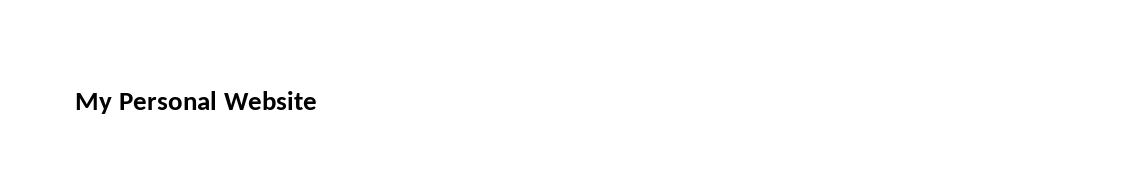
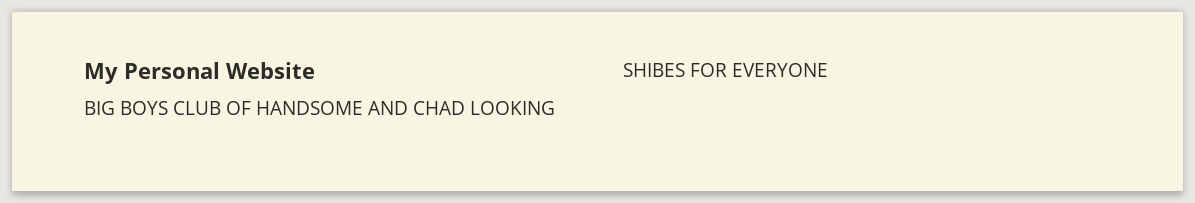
(318, 100) none -> [84,101,555,115] [623,63,828,77] // BIG BOYS CLUB OF HANDSOME AND CHAD LOOKING SHIBES FOR EVERYONE

